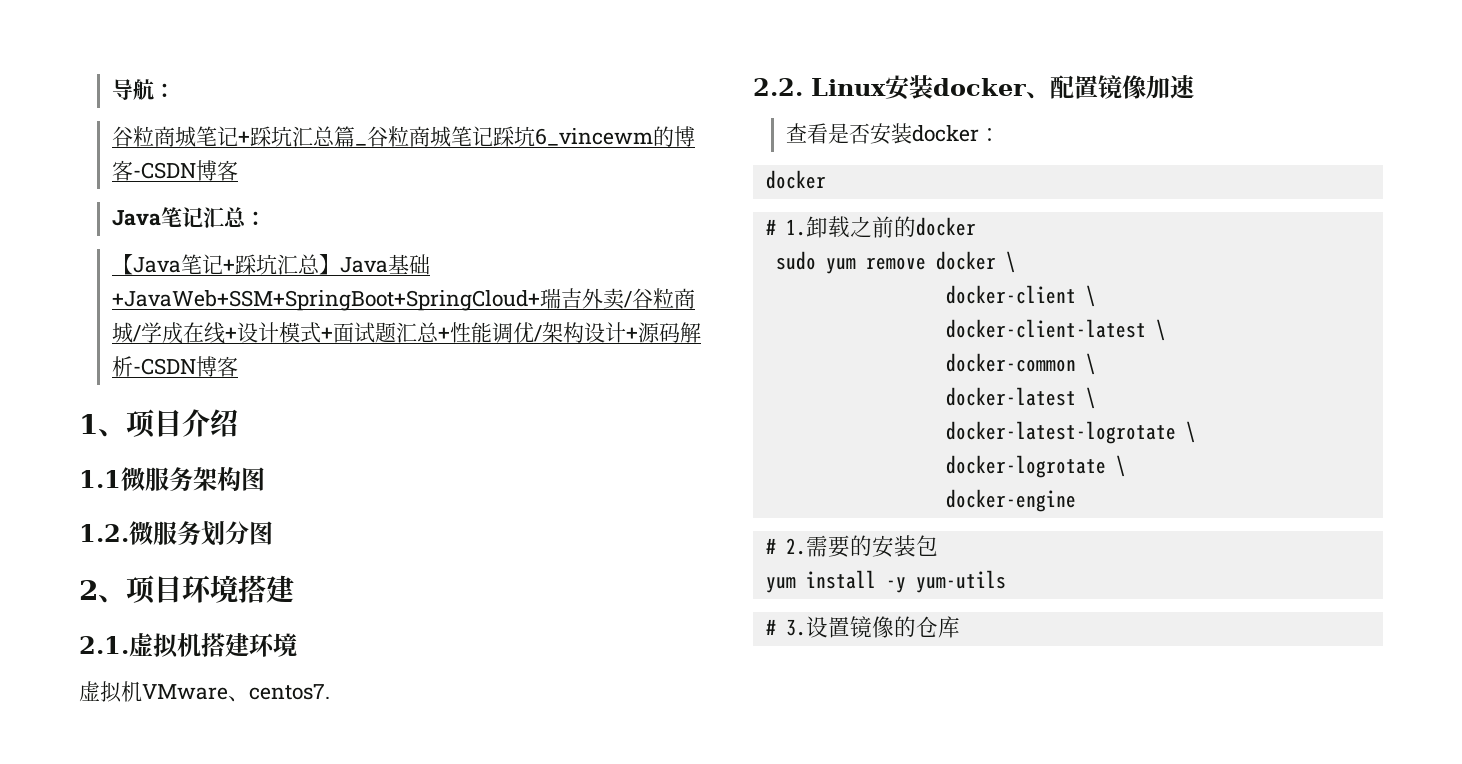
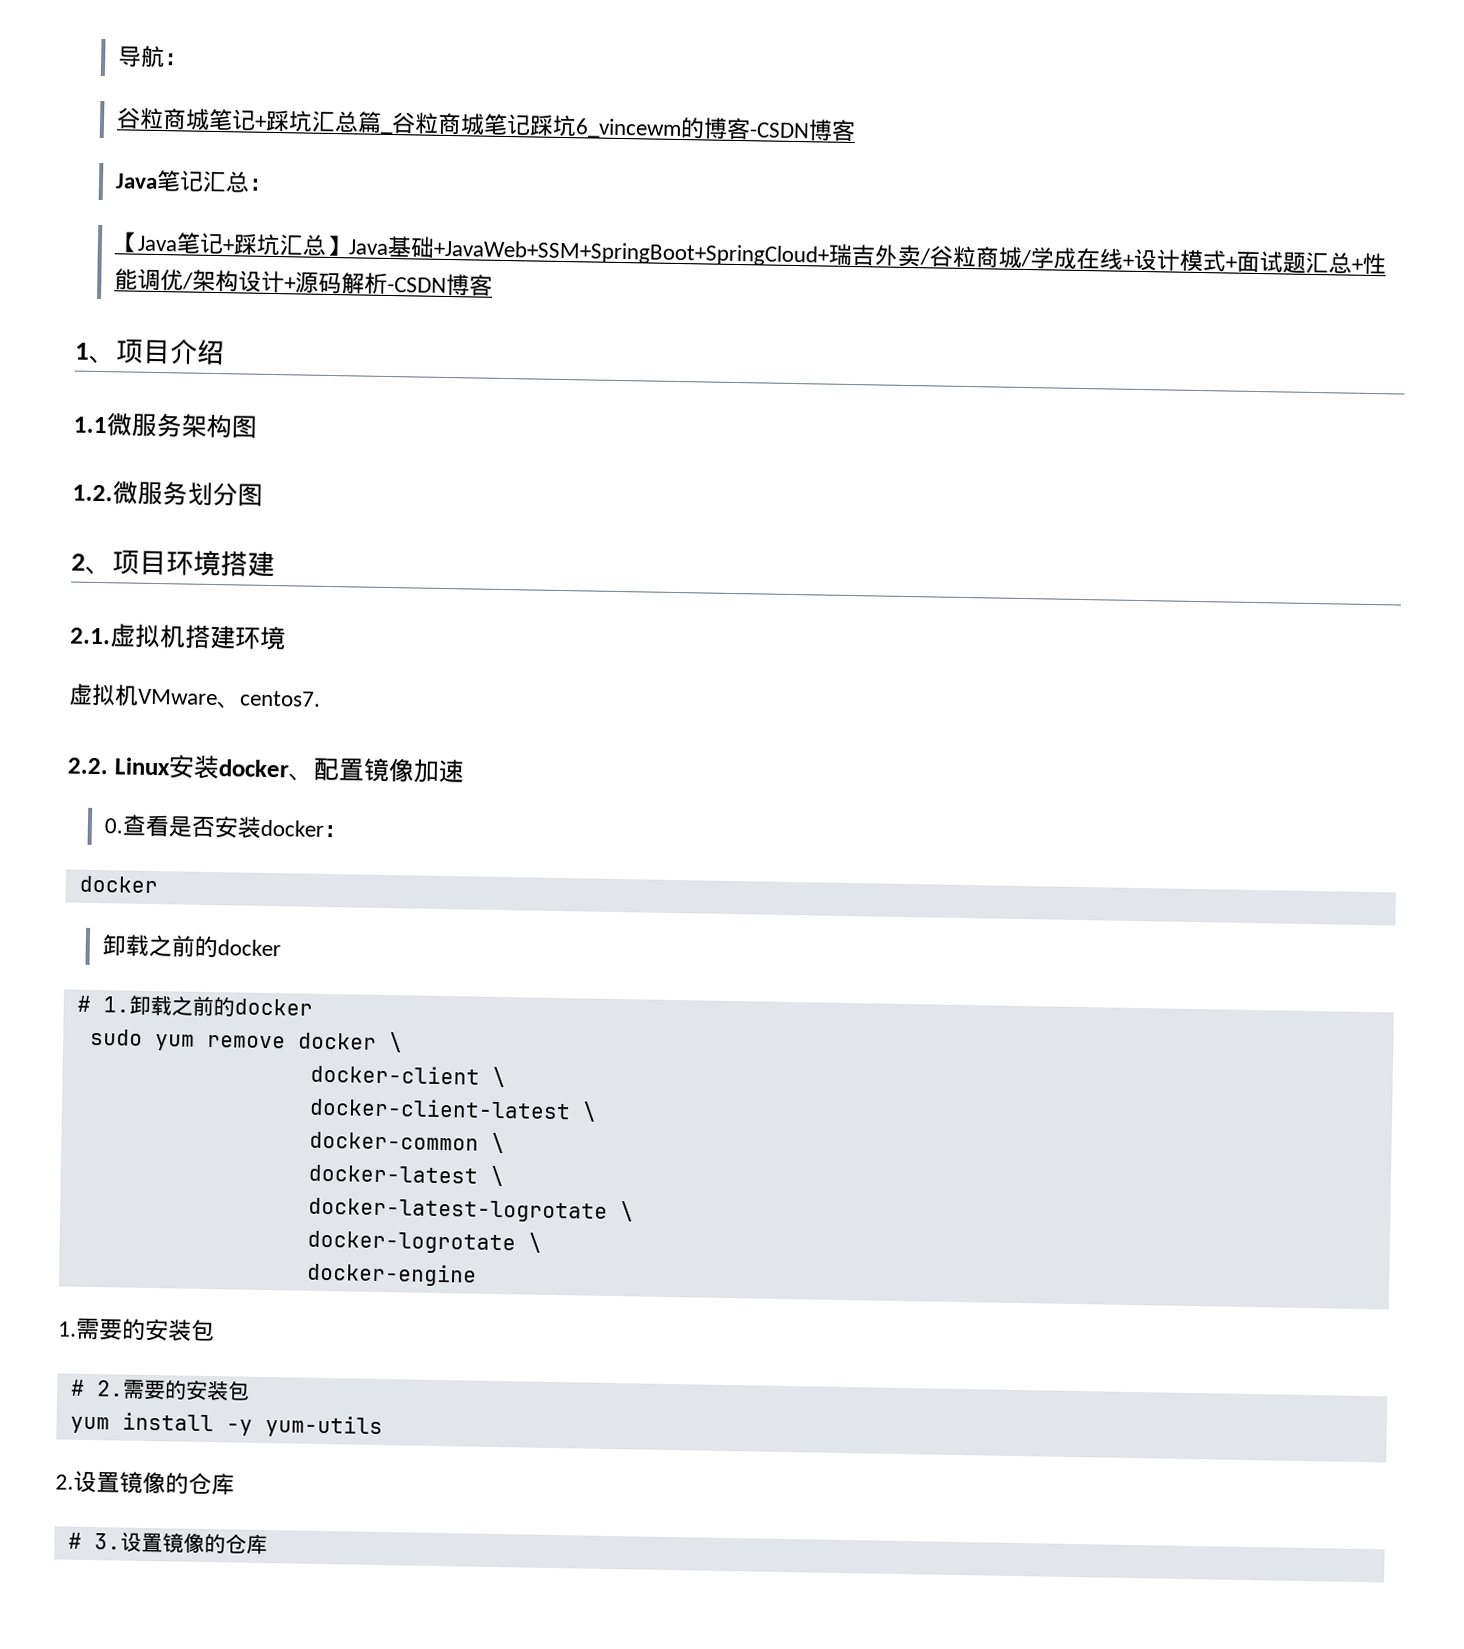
(1195, 87) none -> [103,818,124,834] 0.
(826, 179) none -> [101,934,281,959] // 卸载之前的docker
(1076, 500) none -> [58,1317,215,1342] // 1.需要的安装包
(1006, 581) none -> [55,1470,235,1496] // 2.设置镜像的仓库

